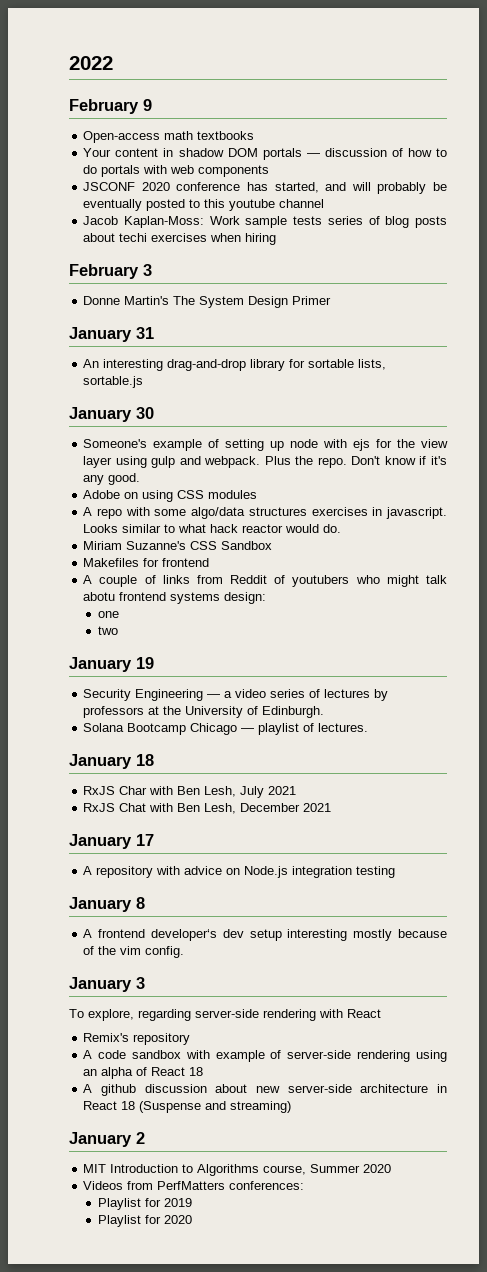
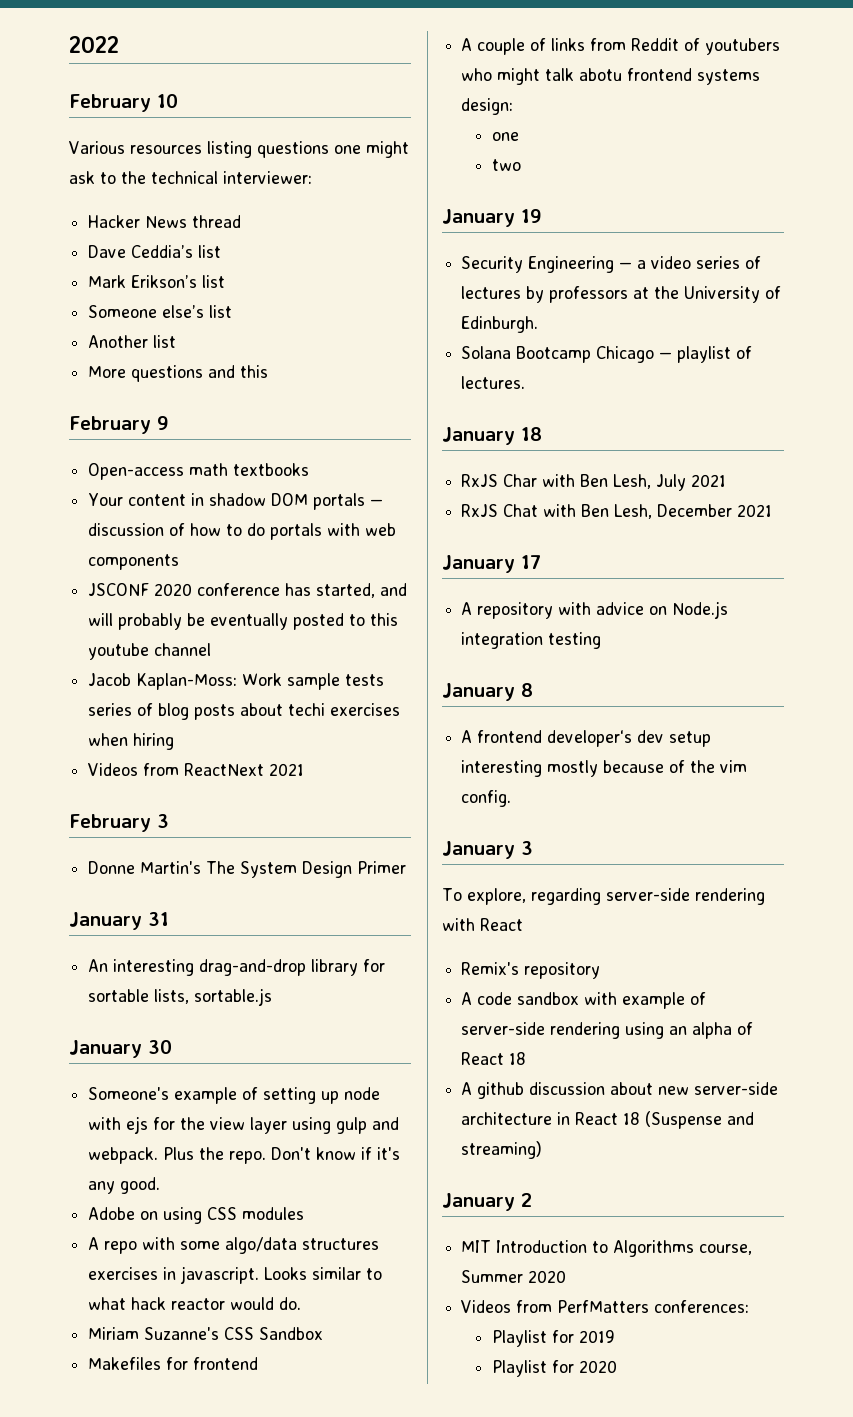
(113, 63) none -> [69,94,178,112] [69,141,409,158] [69,171,312,184] [88,215,242,228] [88,245,222,258] [88,275,226,288] [88,305,233,318] [88,335,177,348] [88,365,269,382] // February 10 // Various resources listing questions one might ask to the technical interviewer: // Hacker News thread // Dave Ceddia’s list // Mark Erikson’s list // Someone else’s list // Another list // More questions and this
(277, 239) none -> [88,763,305,776] // Videos from ReactNext 2021

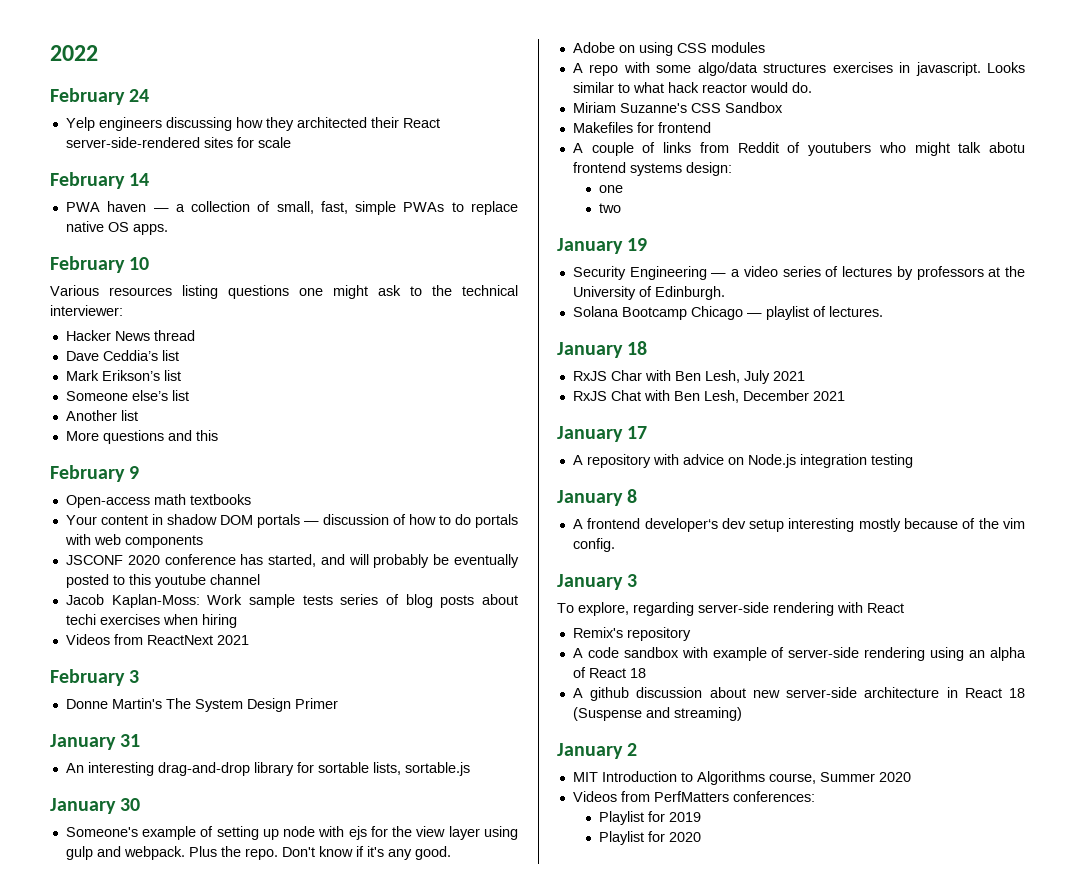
(119, 44) none -> [50,88,150,105] [65,117,440,131] [65,137,291,148] [50,172,150,189] [65,201,518,215] [65,221,168,235] // February 24 // Yelp engineers discussing how they architected their React server-side-rendered sites for scale // February 14 // PWA haven — a collection of small, fast, simple PWAs to replace native OS apps.

